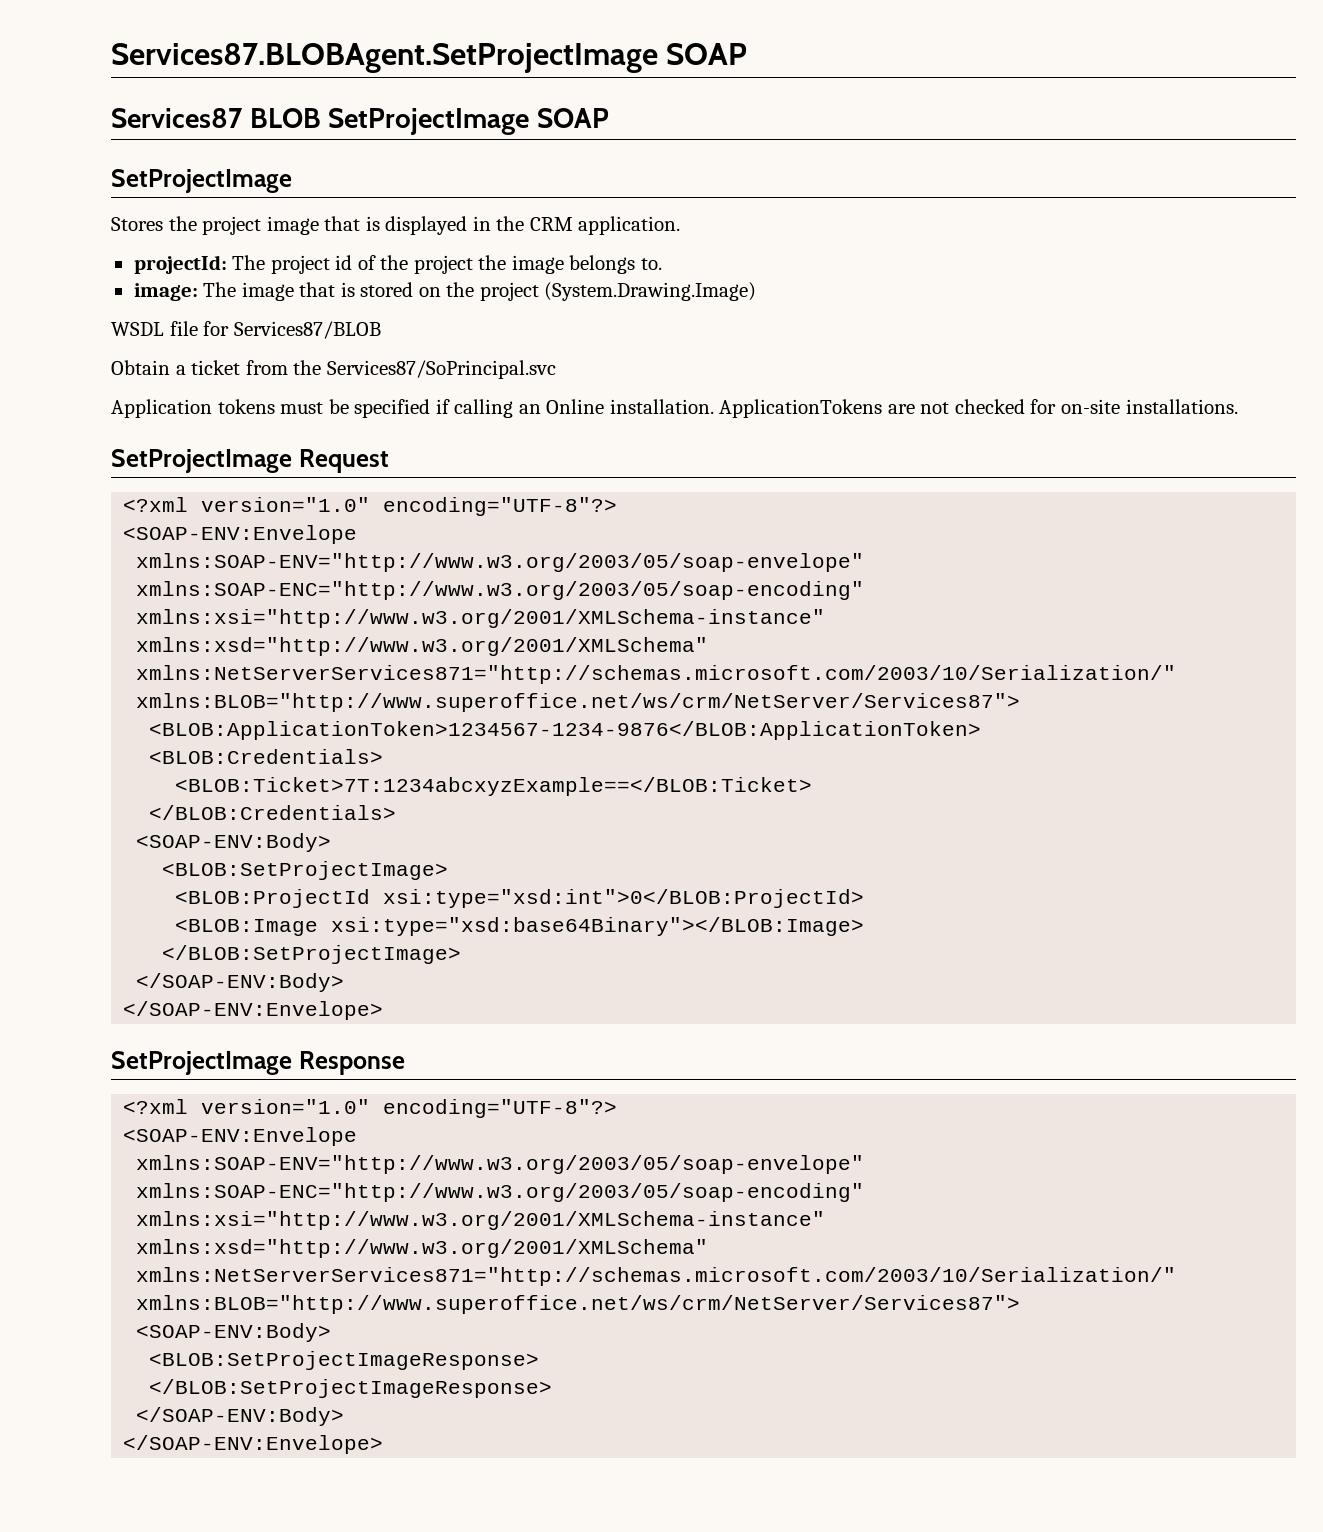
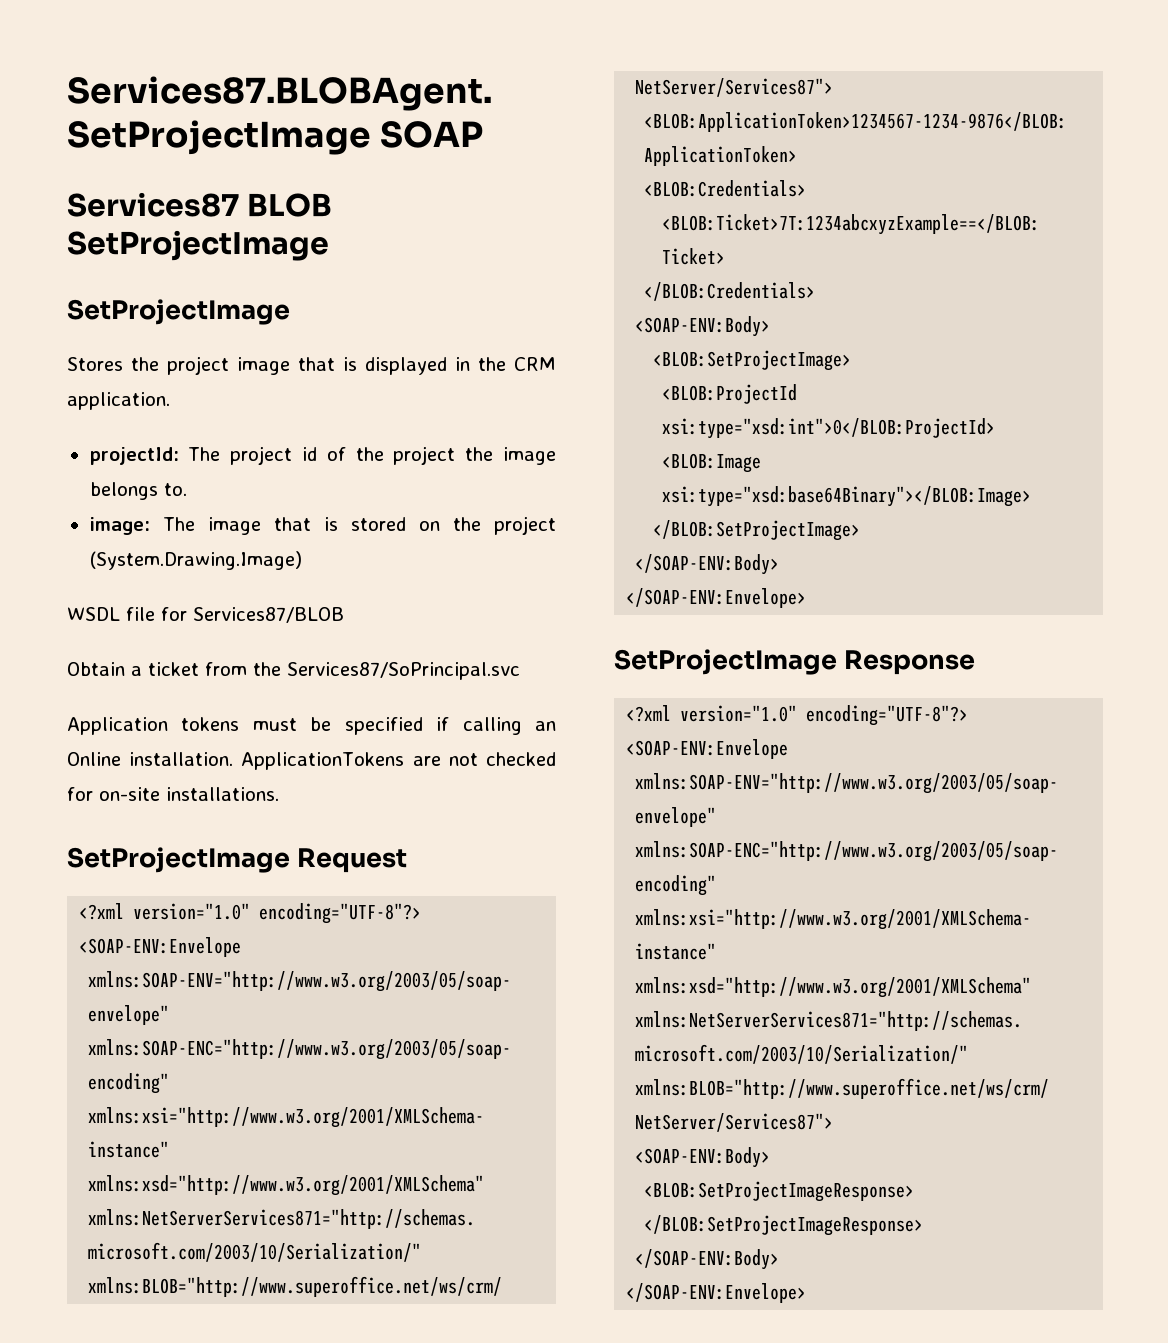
[536,108,609,128] SOAP -> (329, 245) none

